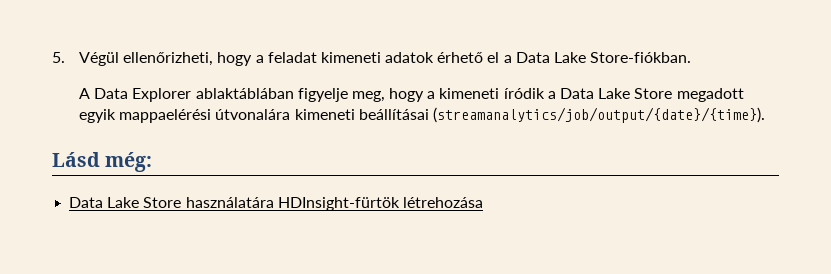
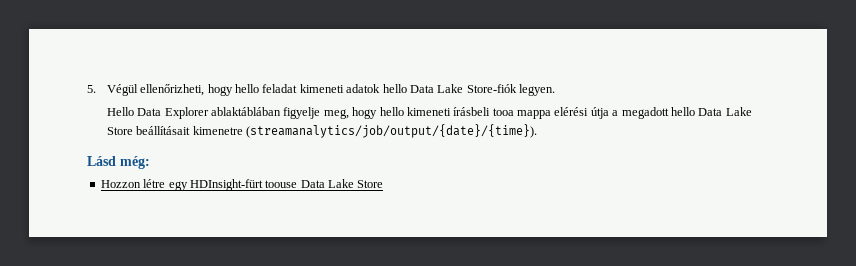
[255,55,264,63] a -> [235,84,260,93] hello
[437,52,692,63] [78,88,90,99] érhető el a Data Lake Store-fiókban. // A -> [382,84,556,96] [106,107,134,116] hello Data Lake Store-fiók legyen. // Hello
[427,88,744,102] [78,107,765,123] [52,152,153,172] [69,197,483,211] a kimeneti íródik a Data Lake Store megadott egyik mappaelérési útvonalára kimeneti beállításai (streamanalytics/job/output/{date}/{time}). // Lásd még: // Data Lake Store használatára HDInsight-fürtök létrehozása -> [379,107,752,119] [106,124,538,138] [87,156,150,169] [100,179,384,191] hello kimeneti írásbeli tooa mappa elérési útja a megadott hello Data Lake Store beállításait kimenetre (streamanalytics/job/output/{date}/{time}). // Lásd még: // Hozzon létre egy HDInsight-fürt toouse Data Lake Store

